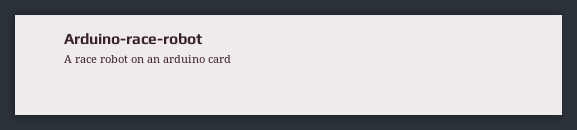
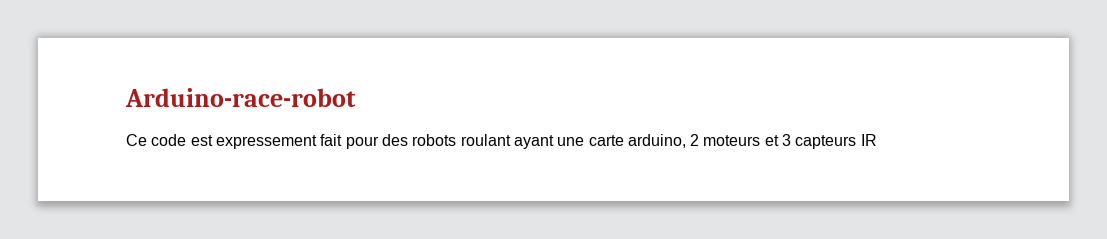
[64,55,231,63] A race robot on an arduino card -> [126,134,877,149] Ce code est expressement fait pour des robots roulant ayant une carte arduino, 2 moteurs et 3 capteurs IR

